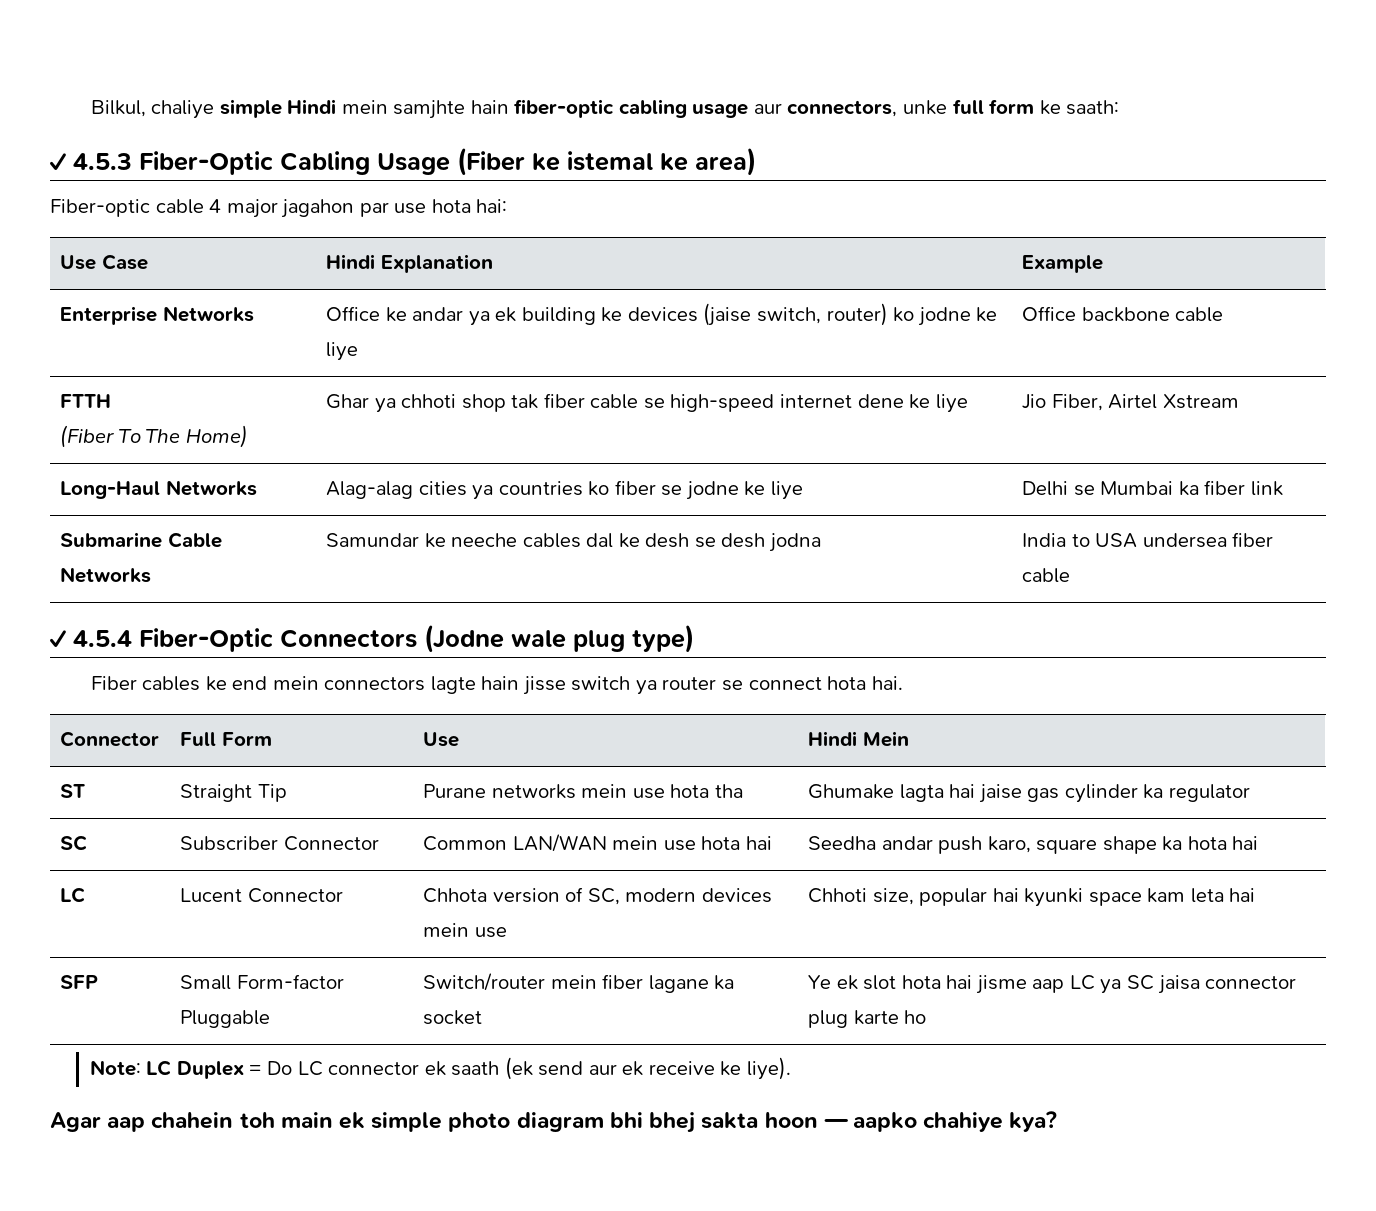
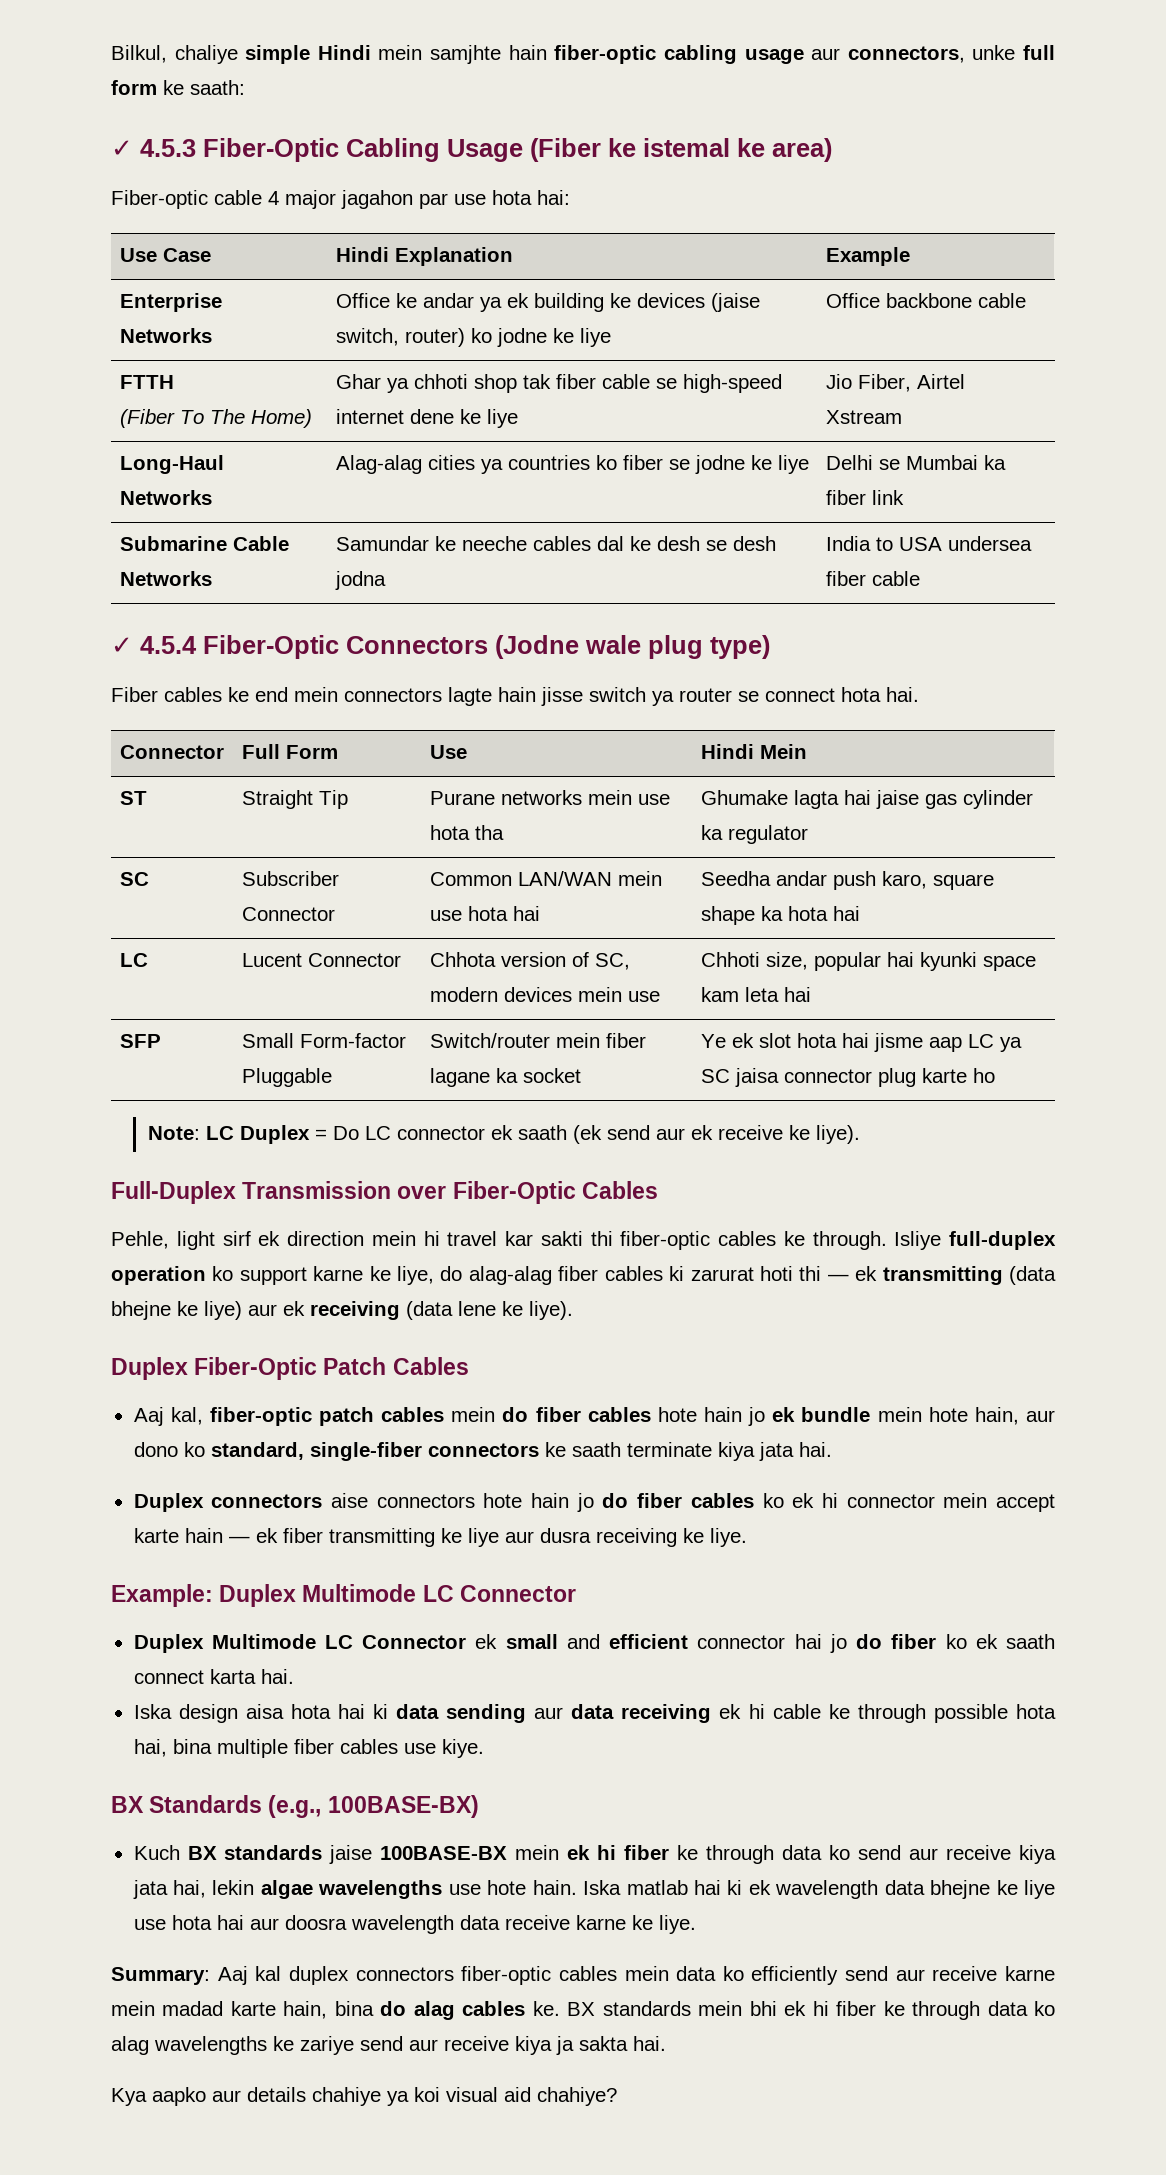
[50,1111,1058,1133] Agar aap chahein toh main ek simple photo diagram bhi bhej sakta hoon — aapko chahiye kya? -> [111,1181,658,1204] [111,1231,1056,1250] [111,1266,1056,1285] [111,1301,573,1320] [111,1357,469,1380] [133,1407,1055,1426] [133,1442,832,1461] [133,1493,1056,1512] [133,1528,747,1547] [111,1584,576,1607] [133,1634,1056,1653] [133,1669,294,1684] [133,1704,1056,1723] [133,1739,484,1758] [111,1795,479,1818] [133,1845,1057,1864] [132,1880,1056,1899] [133,1915,696,1934] [111,1966,1055,1985] [111,2001,1056,2020] [111,2036,666,2055] [111,2087,617,2106] Full-Duplex Transmission over Fiber-Optic Cables // Pehle, light sirf ek direction mein hi travel kar sakti thi fiber-optic cables ke through. Isliye full-duplex operation ko support karne ke liye, do alag-alag fiber cables ki zarurat hoti thi — ek transmitting (data bhejne ke liye) aur ek receiving (data lene ke liye). // Duplex Fiber-Optic Patch Cables // Aaj kal, fiber-optic patch cables mein do fiber cables hote hain jo ek bundle mein hote hain, aur dono ko standard, single-fiber connectors ke saath terminate kiya jata hai. // Duplex connectors aise connectors hote hain jo do fiber cables ko ek hi connector mein accept karte hain — ek fiber transmitting ke liye aur dusra receiving ke liye. // Example: Duplex Multimode LC Connector // Duplex Multimode LC Connector ek small and efficient connector hai jo do fiber ko ek saath connect karta hai. // Iska design aisa hota hai ki data sending aur data receiving ek hi cable ke through possible hota hai, bina multiple fiber cables use kiye. // BX Standards (e.g., 100BASE-BX) // Kuch BX standards jaise 100BASE-BX mein ek hi fiber ke through data ko send aur receive kiya jata hai, lekin algae wavelengths use hote hain. Iska matlab hai ki ek wavelength data bhejne ke liye use hota hai aur doosra wavelength data receive karne ke liye. // Summary: Aaj kal duplex connectors fiber-optic cables mein data ko efficiently send aur receive karne mein madad karte hain, bina do alag cables ke. BX standards mein bhi ek hi fiber ke through data ko alag wavelengths ke zariye send aur receive kiya ja sakta hai. // Kya aapko aur details chahiye ya koi visual aid chahiye?

